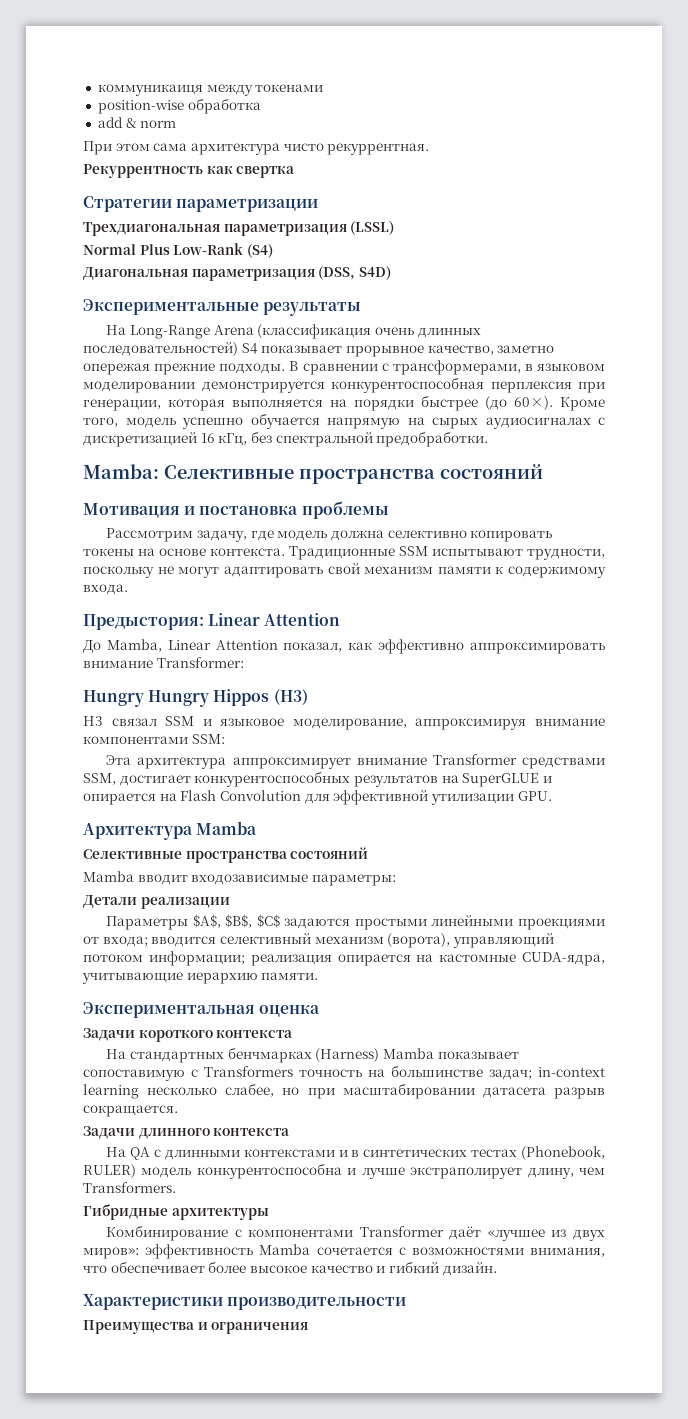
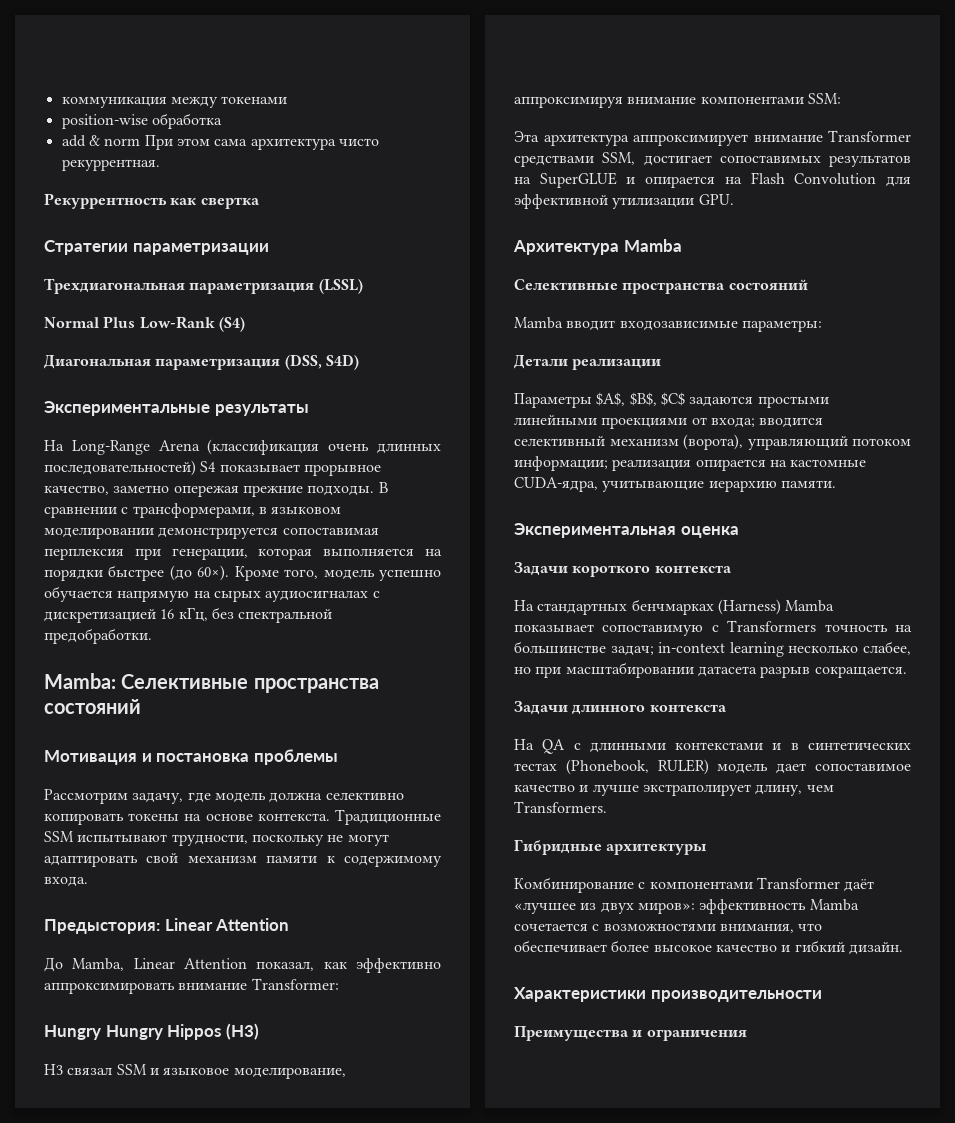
[97,84,203,96] коммуникаиця -> [61,97,167,108] коммуникация
(177, 124) // -> (141, 142) none
[331,377,484,393] конкурентоспособная -> [282,527,379,535] сопоставимая
[194,771,351,787] конкурентоспособных -> [719,155,821,163] сопоставимых
[196,1163,342,1179] конкурентоспособна -> [776,763,911,774] [514,784,575,792] дает сопоставимое качество

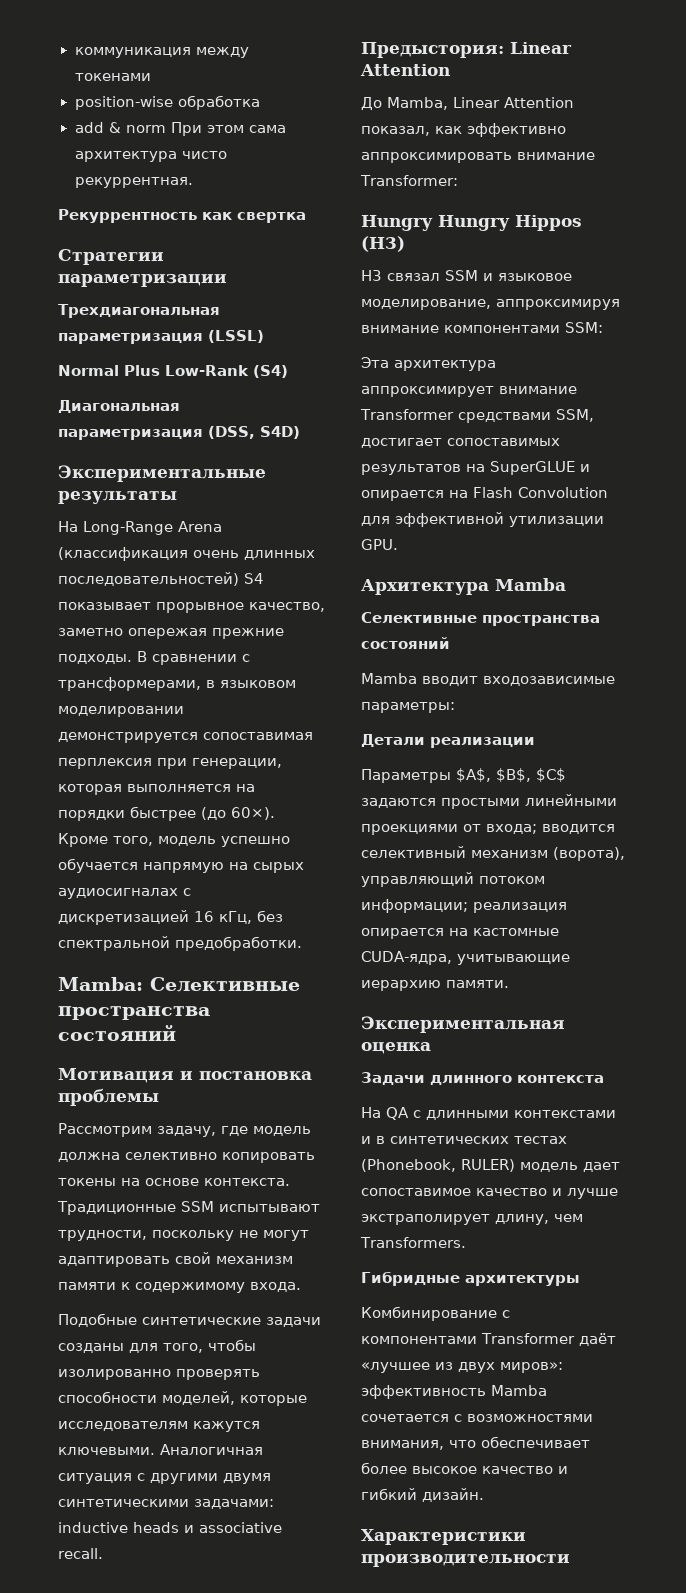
(88, 881) none -> [58,1313,321,1327] [58,1339,256,1353] [58,1369,260,1380] [58,1391,307,1406] [58,1421,260,1432] [58,1444,263,1455] [58,1473,271,1484] [58,1499,274,1509] [58,1522,282,1533] [58,1548,103,1559] // Подобные синтетические задачи созданы для того, чтобы изолированно проверять способности моделей, которые исследователям кажутся ключевыми. Аналогичная ситуация с другими двумя синтетическими задачами: inductive heads и associative recall.
[514,562,732,577] [514,599,835,615] [514,620,913,636] [514,641,911,657] [514,662,907,678] // Задачи короткого контекста // На стандартных бенчмарках (Harness) Mamba показывает сопоставимую с Transformers точность на большинстве задач; in‑context learning несколько слабее, но при масштабировании датасета разрыв сокращается. -> (431, 1048) none
[514,1026,747,1041] // Преимущества и ограничения -> (570, 1560) none

